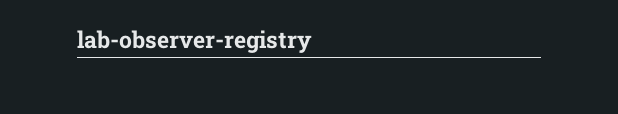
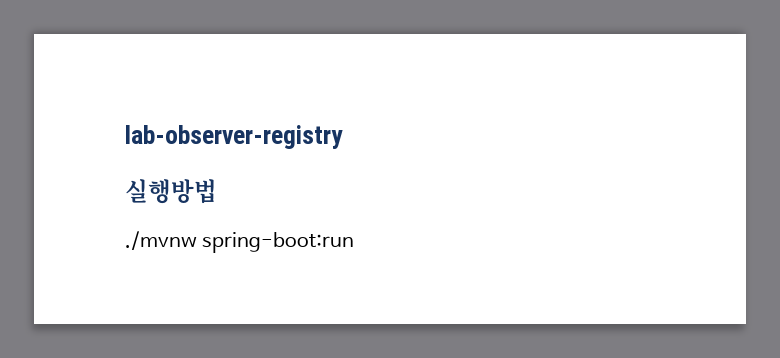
(312, 41) none -> [125,179,217,204] [125,231,355,253] // 실행방법 // ./mvnw spring-boot:run

